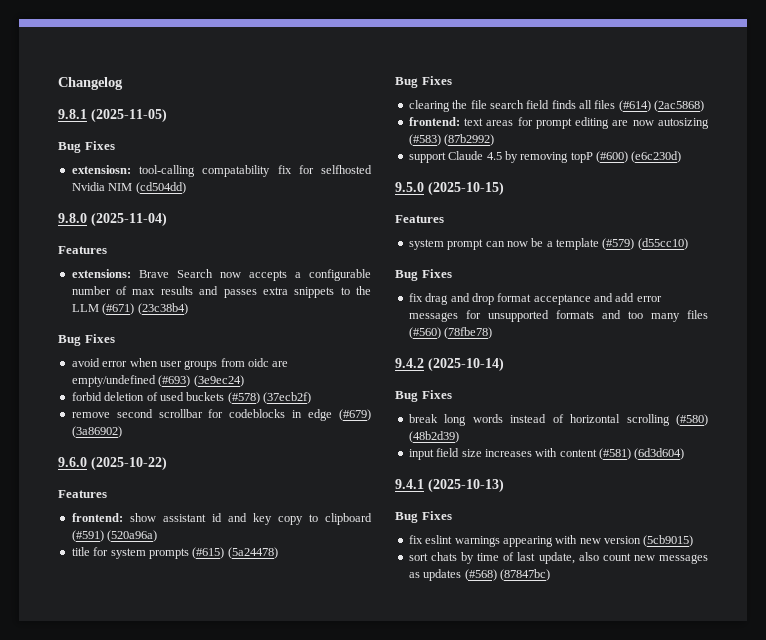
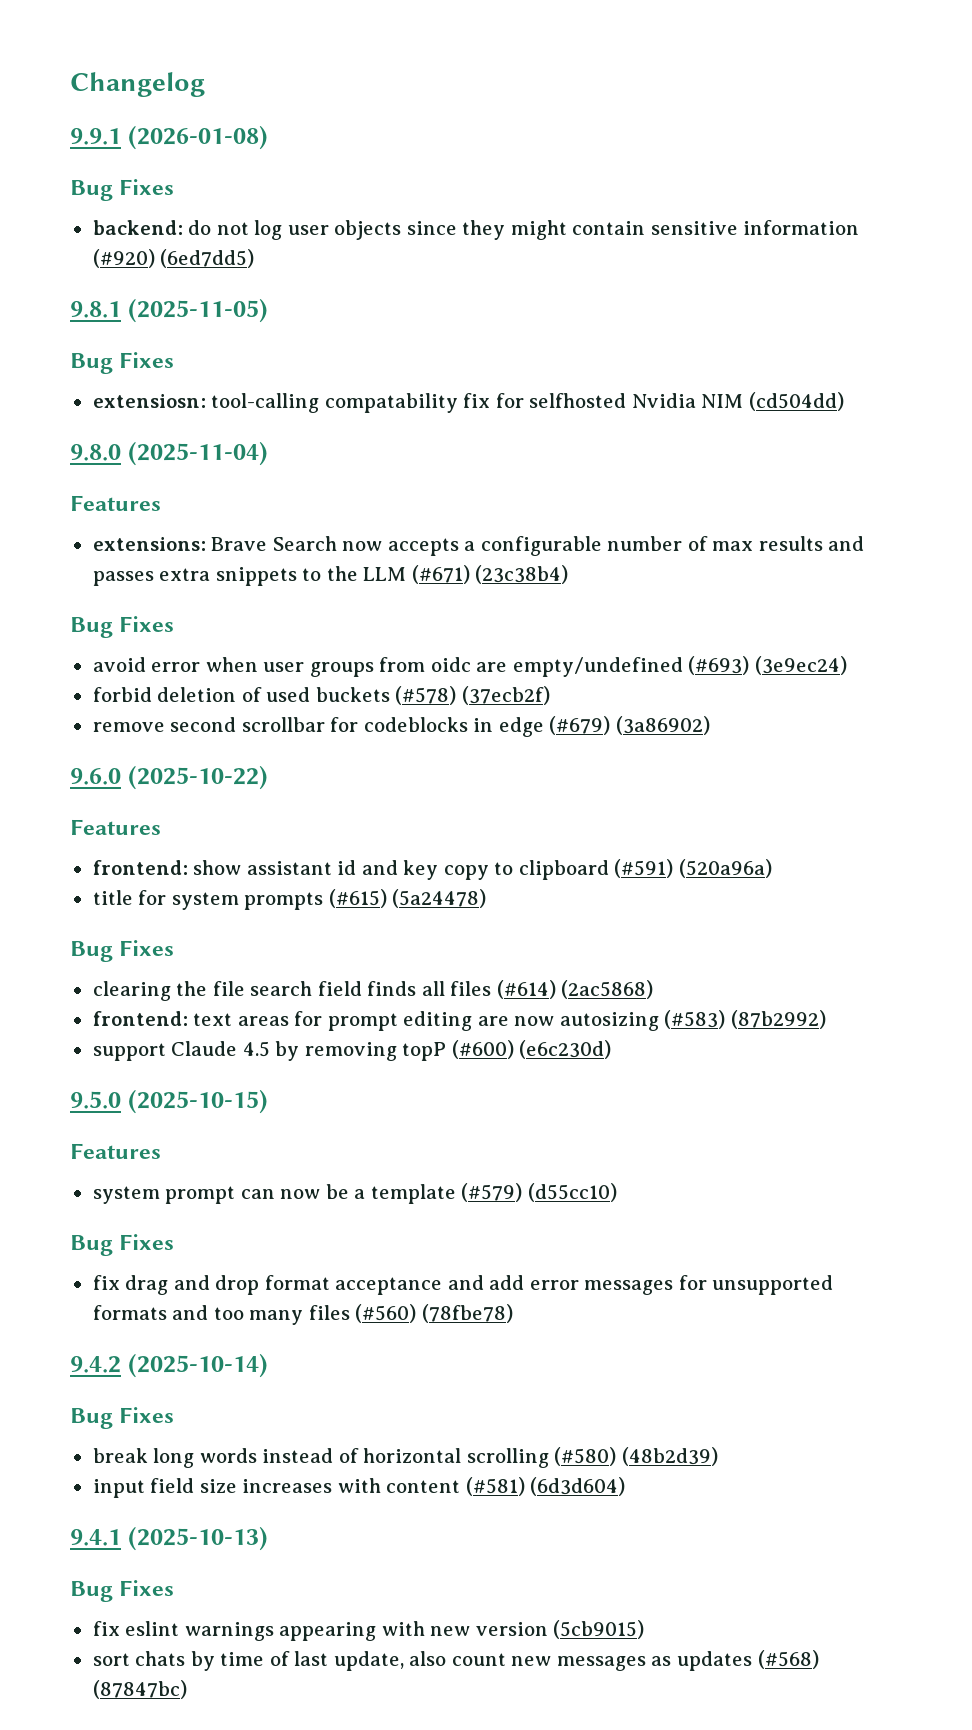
(123, 83) none -> [70,125,268,150] [70,179,175,201] [92,220,860,240] [92,249,255,268] // 9.9.1 (2026-01-08) // Bug Fixes // backend: do not log user objects since they might contain sensitive information (#920) (6ed7dd5)

